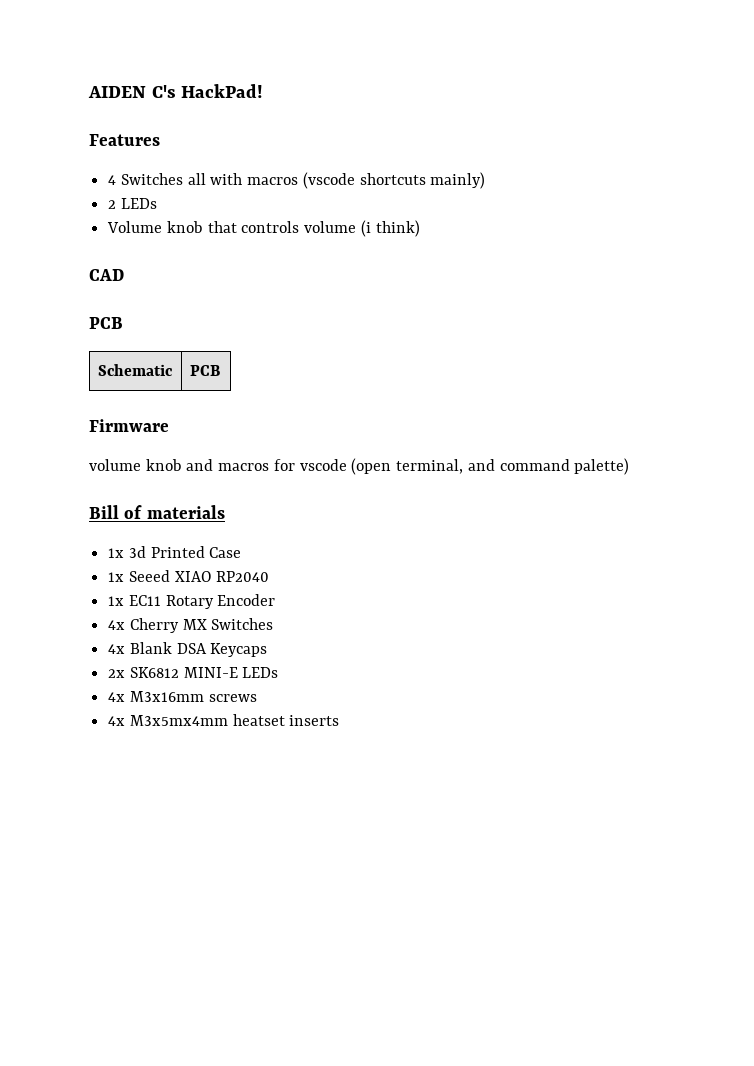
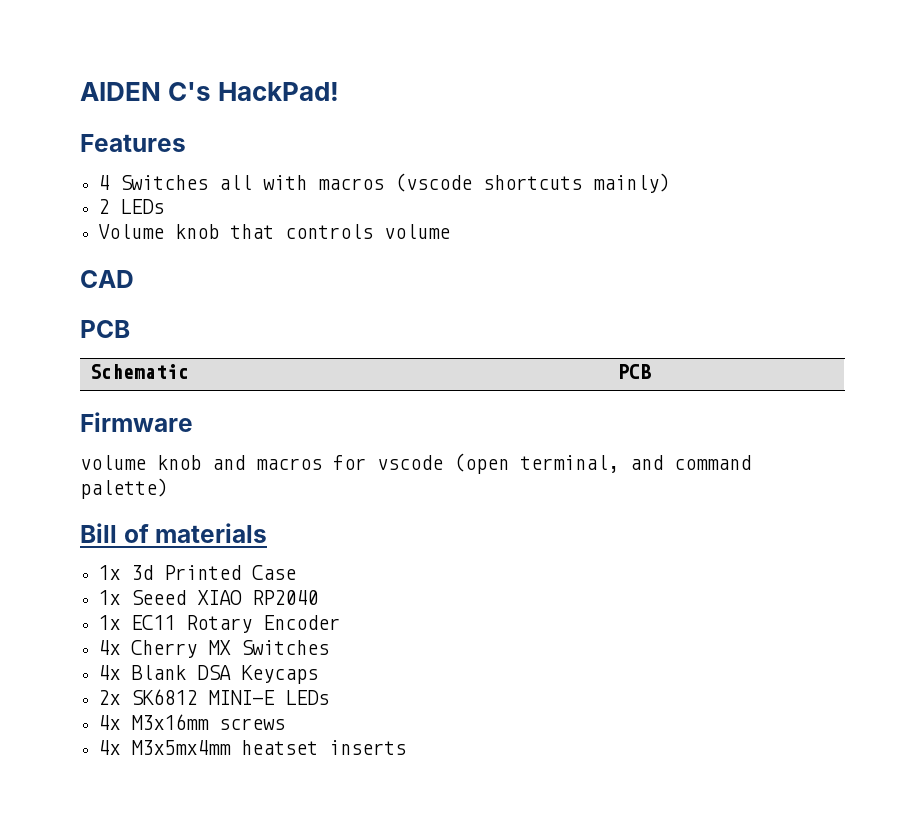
[360,220,420,237] (i think) -> (451, 231) none

